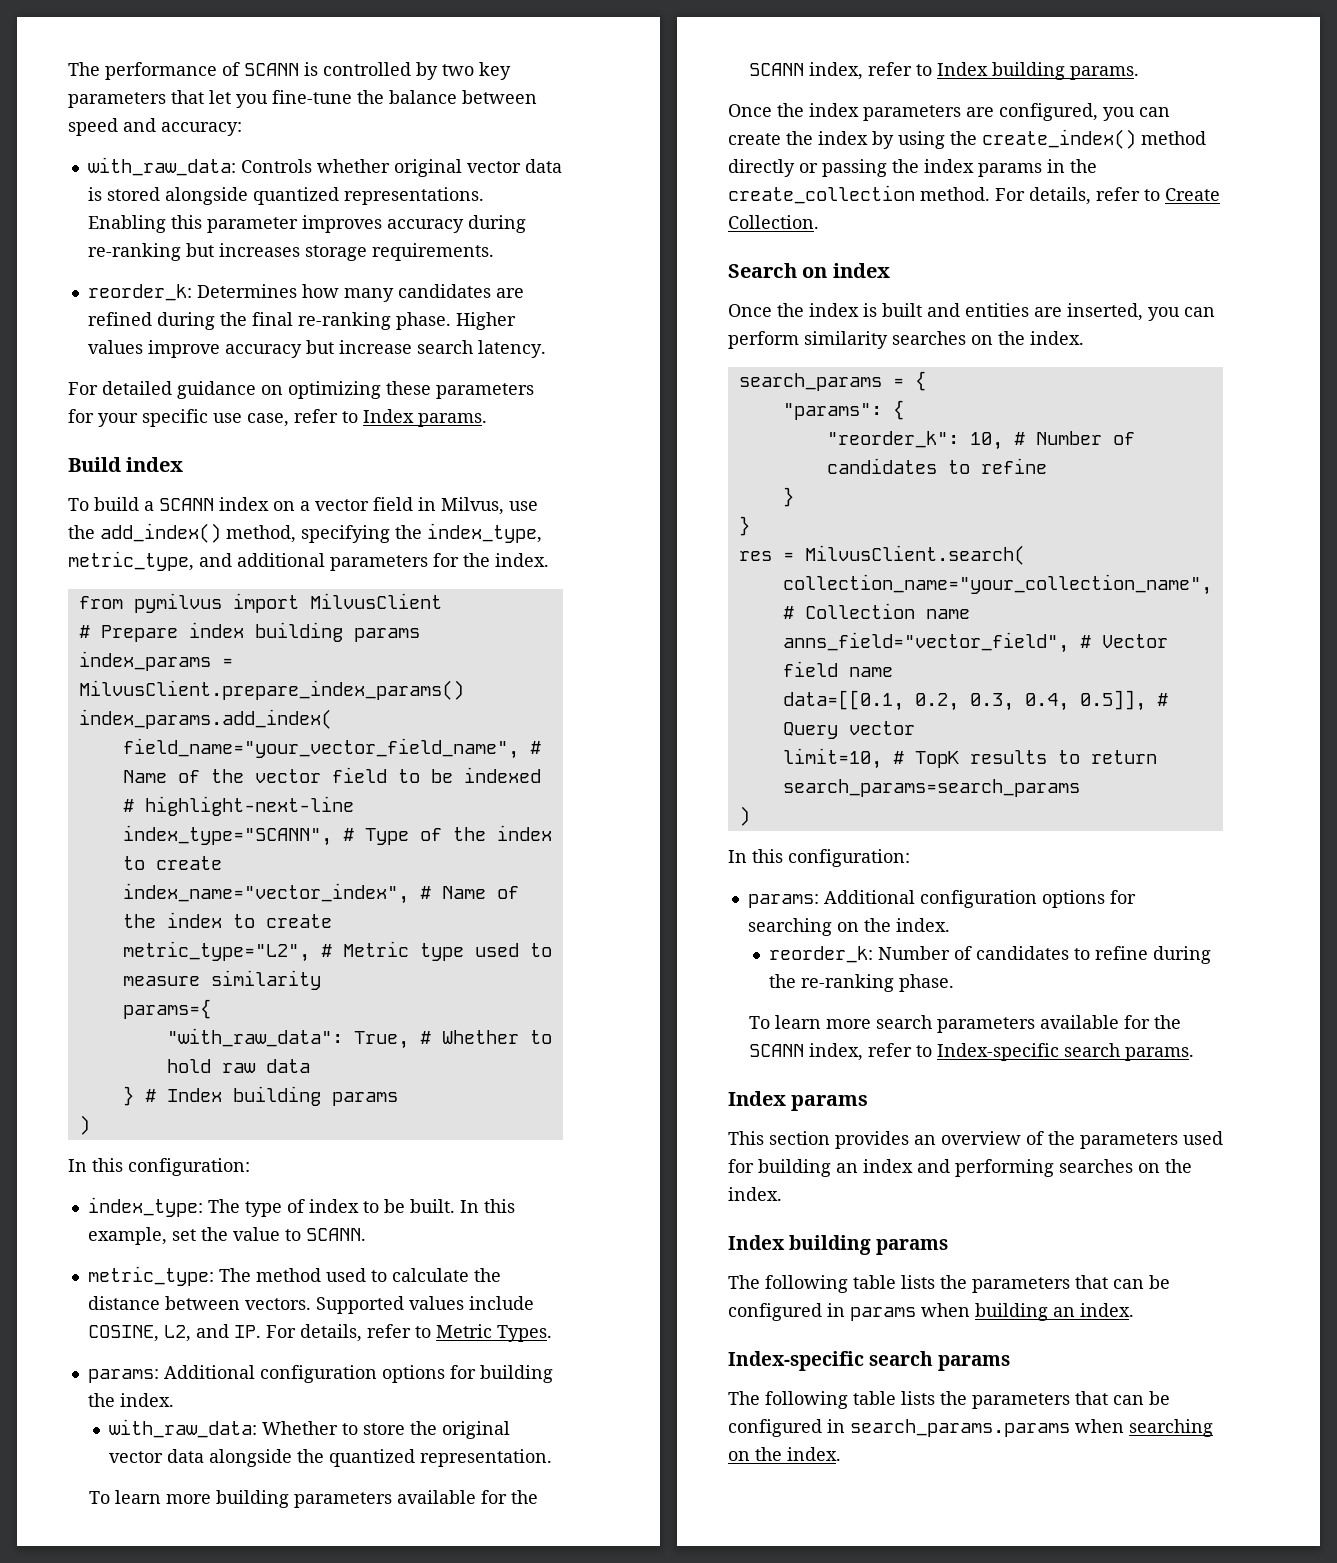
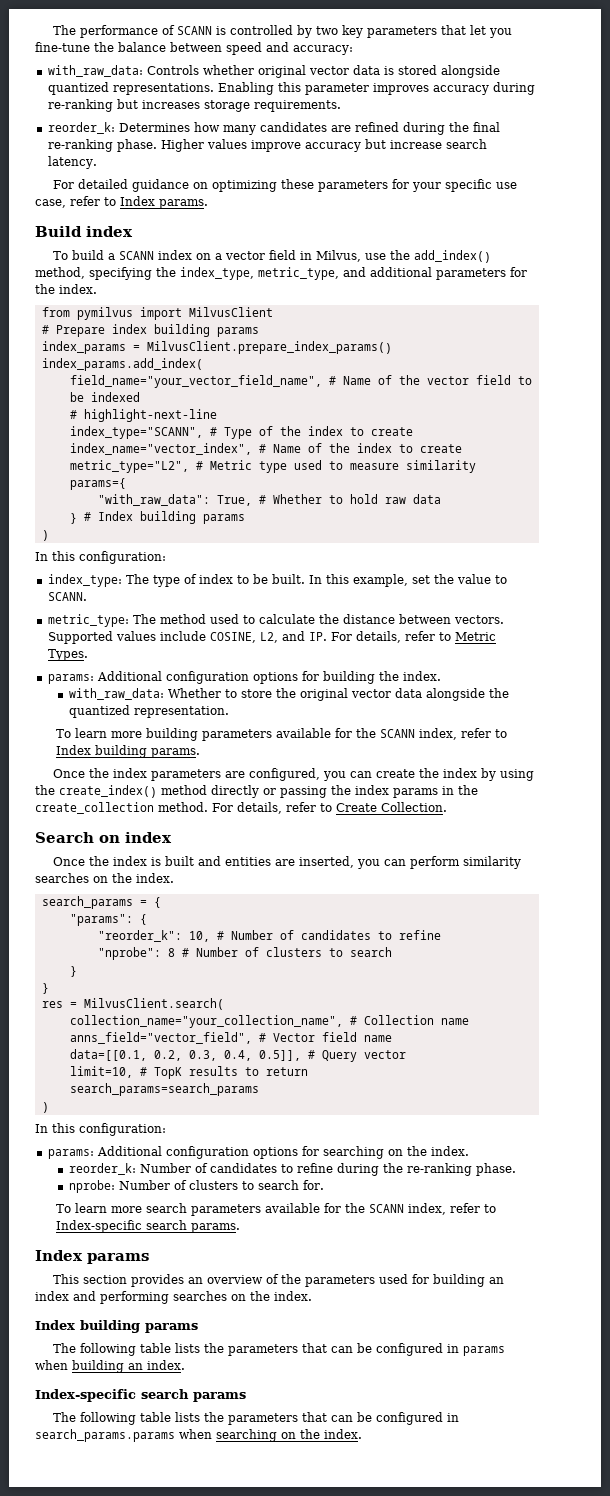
(1047, 466) none -> [97,947,392,960] // "nprobe": 8 # Number of clusters to search
(954, 983) none -> [68,1180,324,1193] // nprobe: Number of clusters to search for.

